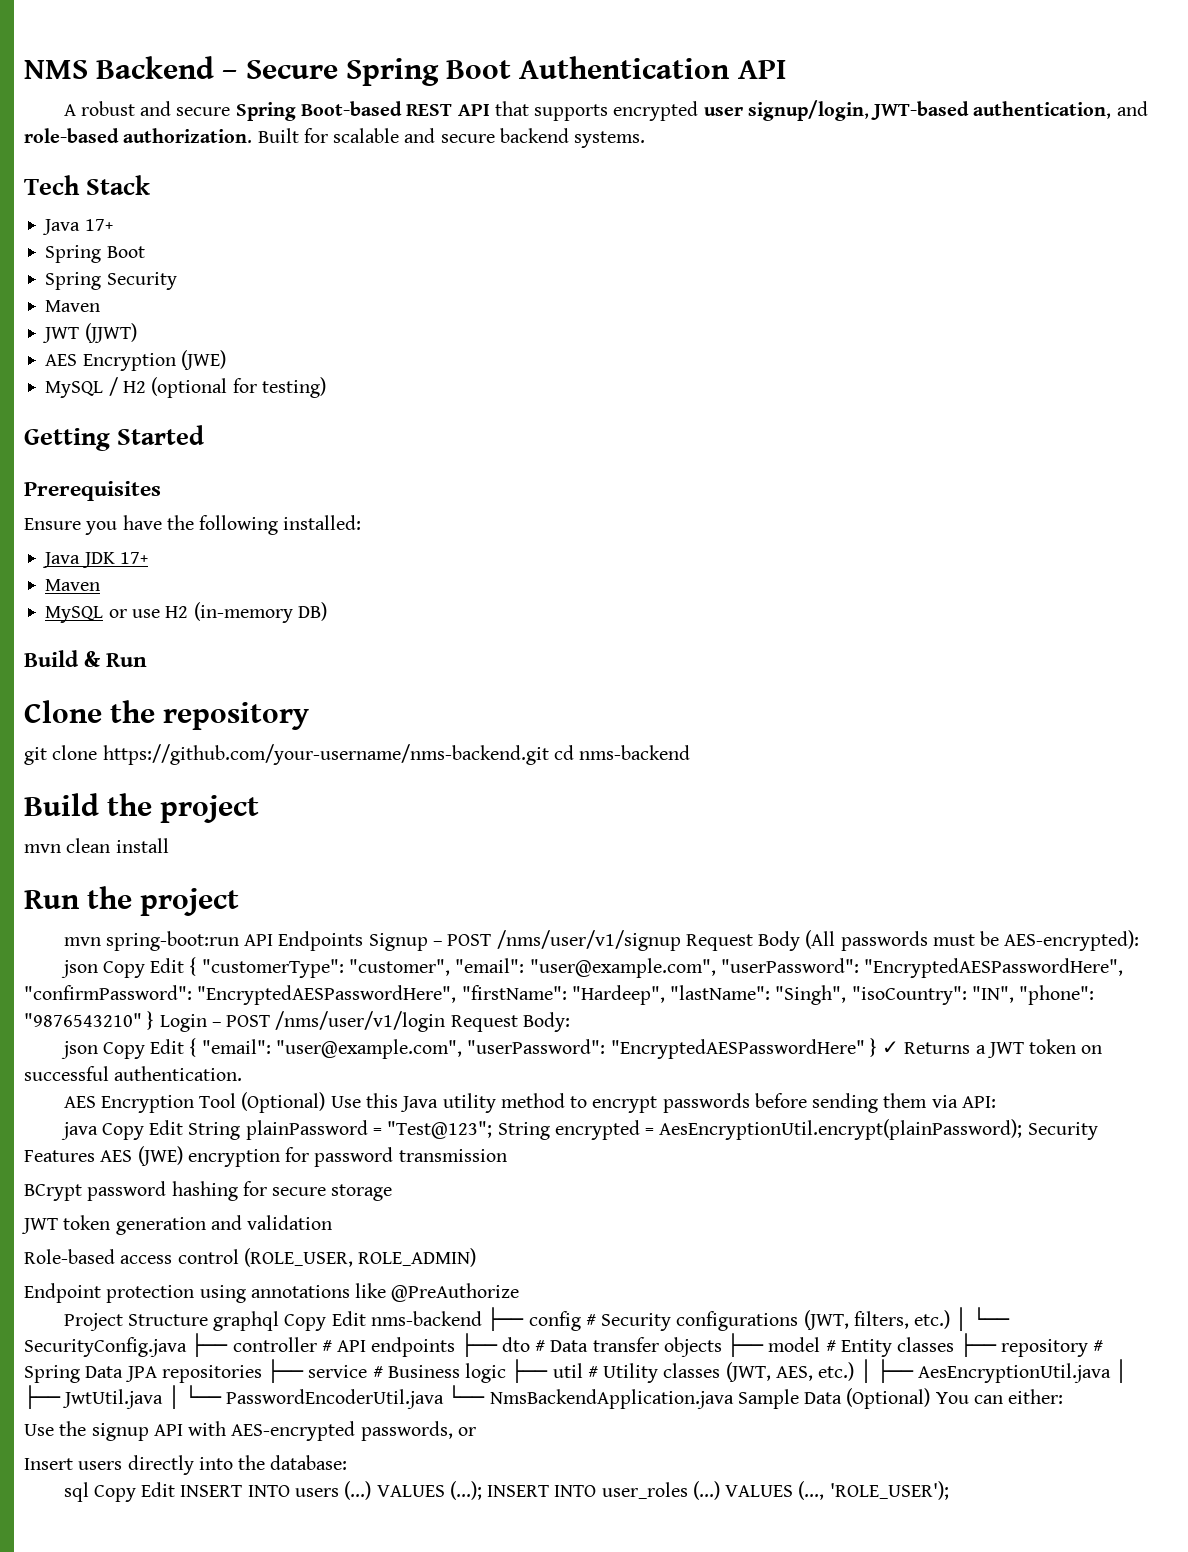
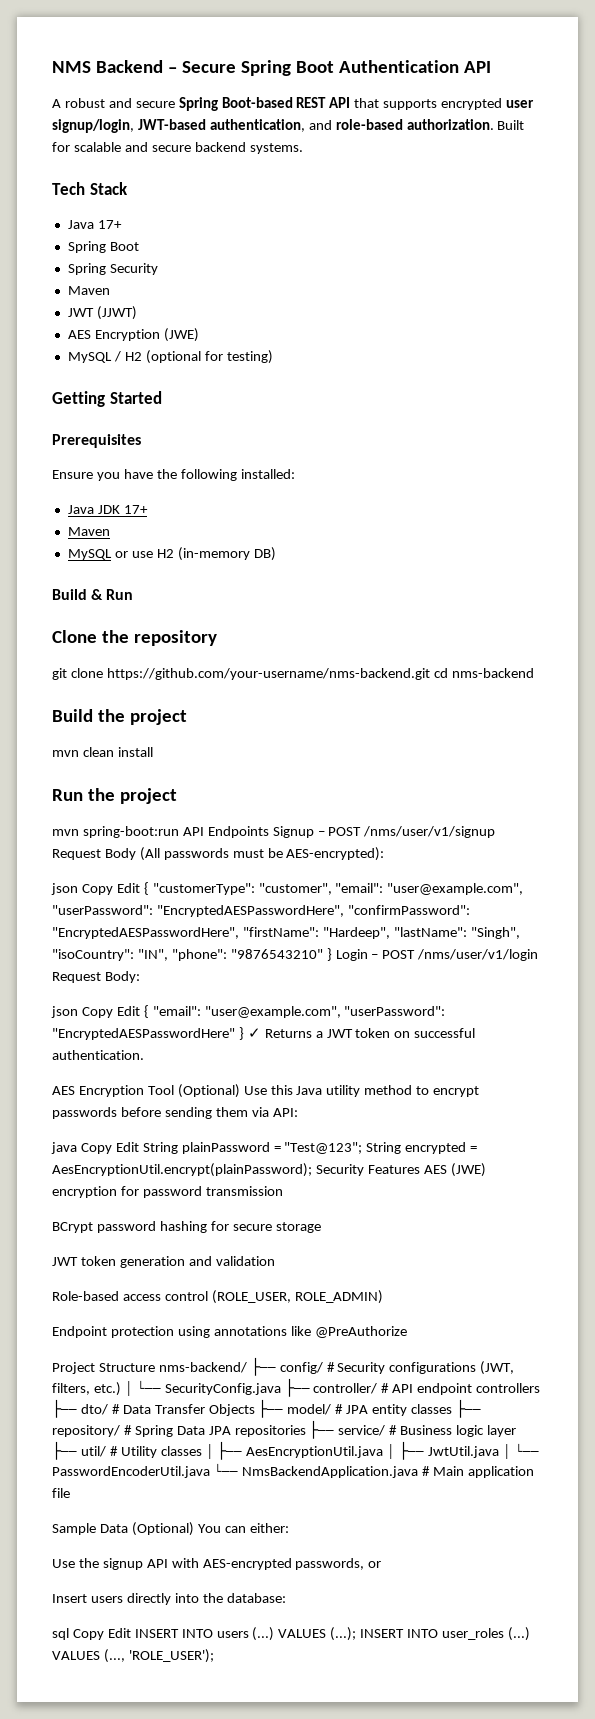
[213,1307,581,1331] graphql Copy Edit nms-backend ├── config -> [158,1357,323,1376] nms-backend/ ├── config/
[232,1337,317,1352] controller -> [313,1383,378,1394] controller/
[371,1333,892,1357] endpoints ├── dto # Data transfer objects ├── model # Entity -> [417,1383,541,1395] [52,1399,408,1418] endpoint controllers ├── dto/ # Data Transfer Objects ├── model/ # JPA entity
[1000,1339,1088,1357] repository -> [52,1425,120,1437] repository/
[308,1365,368,1378] service -> [338,1425,386,1436] service/
[511,1359,855,1383] ├── util # Utility classes (JWT, AES, etc.) -> [487,1425,517,1437] [52,1441,202,1460] layer ├── util/ # Utility classes
(734, 1399) none -> [421,1466,534,1478] [52,1488,70,1498] # Main application file //

